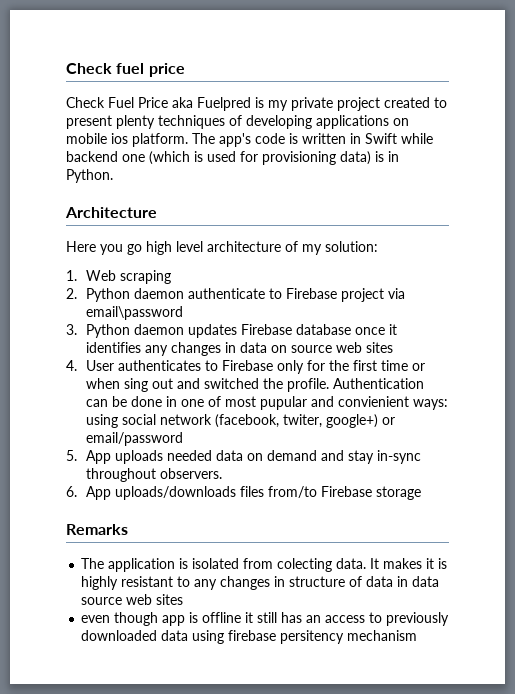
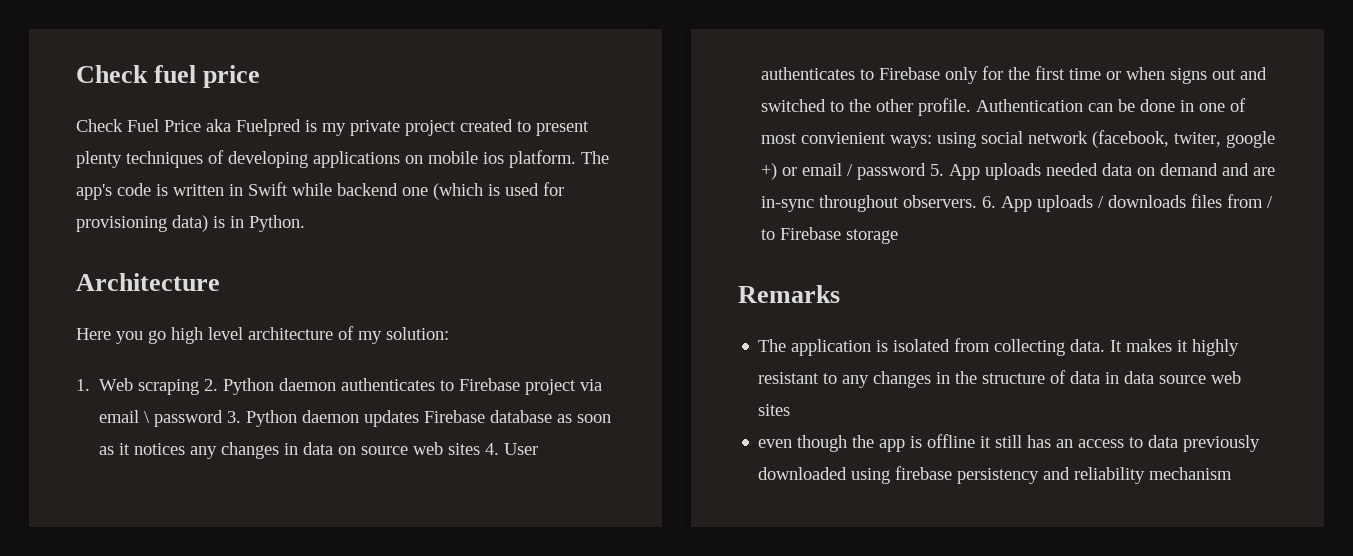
(171, 277) // -> (200, 387) none
[187,288,265,299] authenticate -> [341,378,436,391] authenticates
[85,306,183,320] email\password // -> [99,410,224,427] email \ password
[354,324,397,335] [85,342,141,353] once it identifies -> [557,414,612,423] [99,443,186,455] as soon as it notices
(393, 347) // -> (481, 449) none
[123,378,148,392] sing -> [1170,68,1208,84] signs
[262,378,283,389] the -> [830,99,914,112] to the other
[259,396,334,410] pupular and -> (798, 138) none
[325,414,395,428] [85,432,183,446] google+) or email/password // -> [1226,131,1276,148] [761,163,927,180] google +) or email / password
[347,450,374,464] stay -> [1253,167,1276,176] are
(222, 473) // -> (978, 201) none
[114,486,317,500] uploads/downloads files from/to -> [1037,194,1274,212] [761,229,776,240] uploads / downloads files from / to
[277,558,333,572] colecting -> [994,339,1066,356] collecting
[438,558,448,569] is -> (1189, 346) none
(286, 581) none -> [955,371,978,384] the
(159, 619) none -> [852,435,875,448] the
(383, 617) none -> [1148,435,1179,448] data
[161,630,189,641] data -> (848, 473) none
[280,630,345,644] persitency -> [957,467,1146,484] persistency and reliability

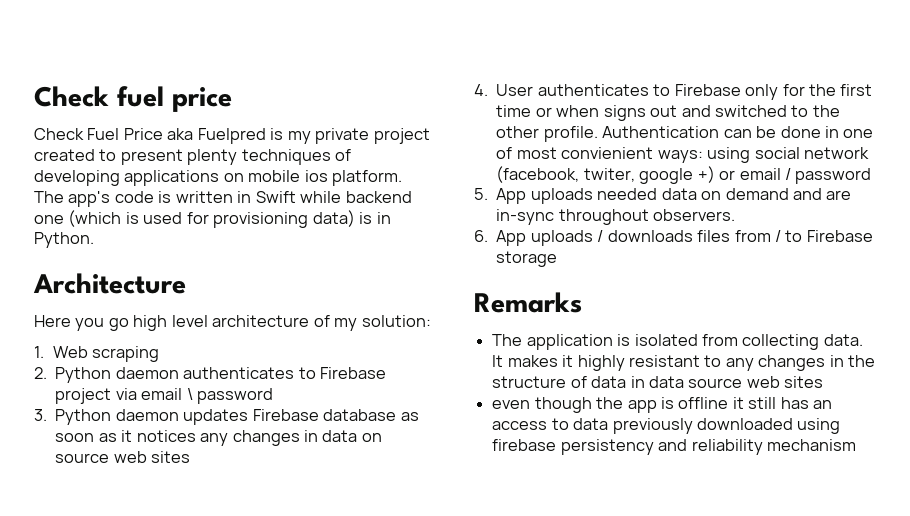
(200, 387) none -> (160, 354) //
(224, 418) none -> (274, 396) //
(481, 449) none -> (191, 457) //
(927, 171) none -> (872, 176) //
(978, 201) none -> (736, 215) //

